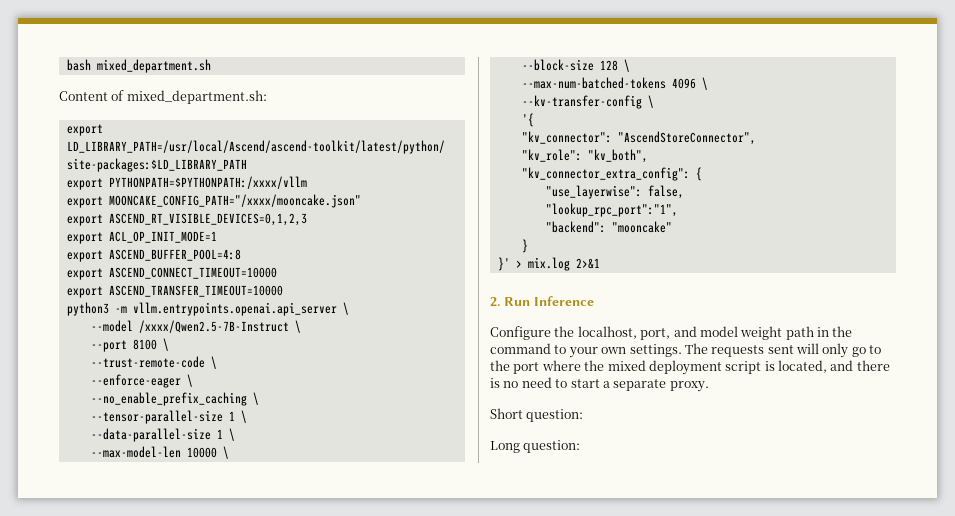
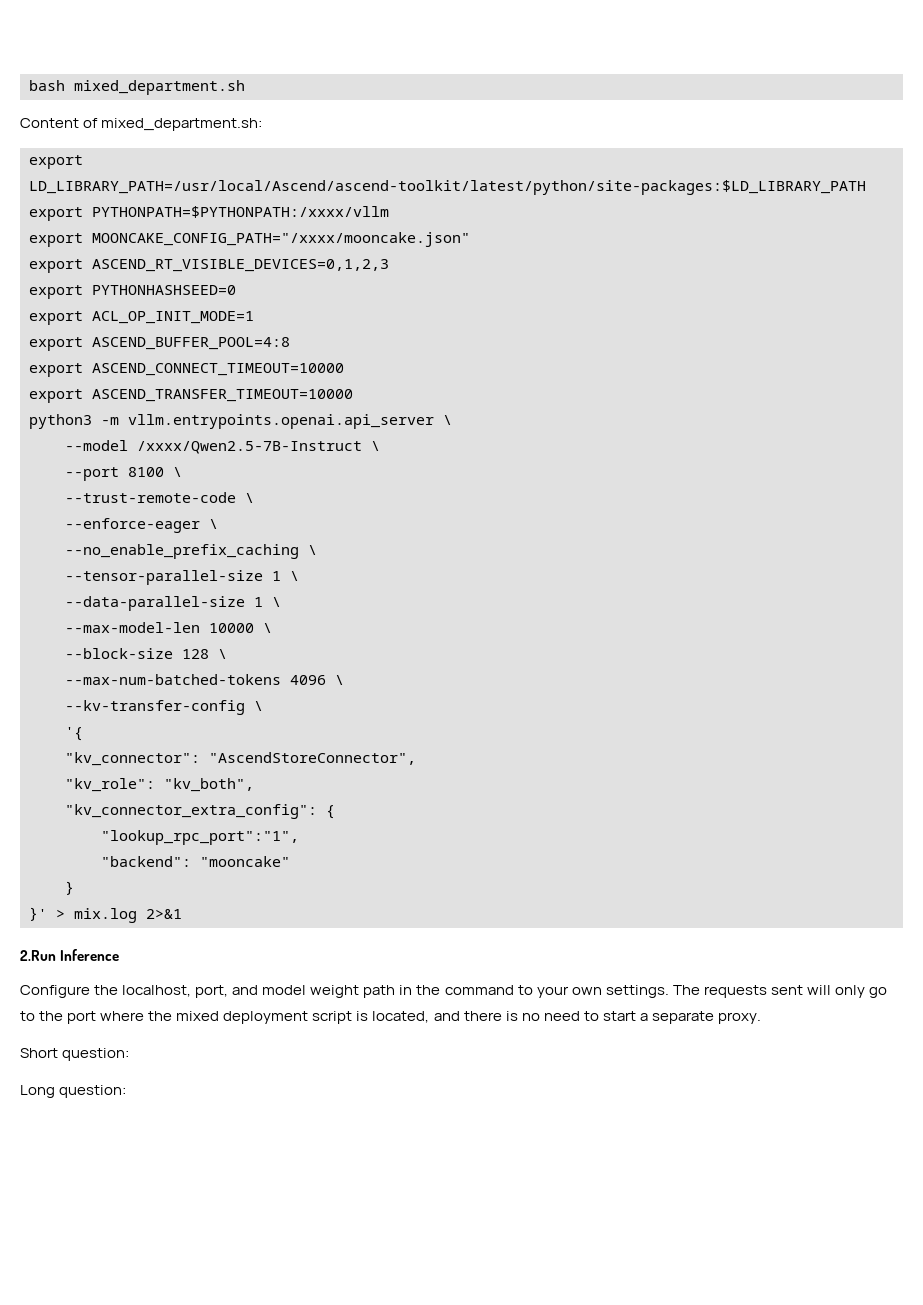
(307, 219) none -> [29,285,236,299] // export PYTHONHASHSEED=0
[545,185,684,199] // "use_layerwise": false, -> (335, 812) none
[490,297,530,307] 2. Run -> [20,950,56,961] 2.Run

